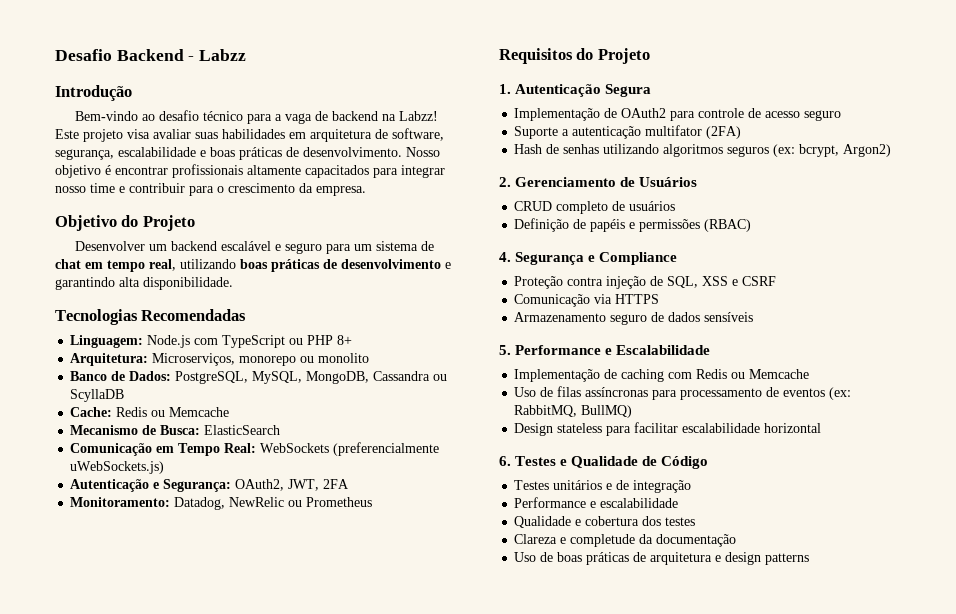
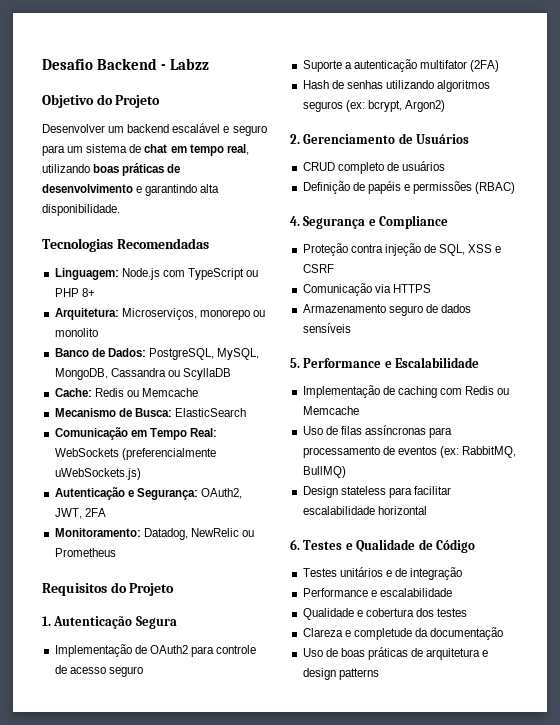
[55,85,132,101] [74,110,438,124] [55,128,444,142] [55,147,440,160] [55,164,445,178] [55,183,366,196] // Introdução // Bem-vindo ao desafio técnico para a vaga de backend na Labzz! Este projeto visa avaliar suas habilidades em arquitetura de software, segurança, escalabilidade e boas práticas de desenvolvimento. Nosso objetivo é encontrar profissionais altamente capacitados para integrar nosso time e contribuir para o crescimento da empresa. -> (209, 64) none

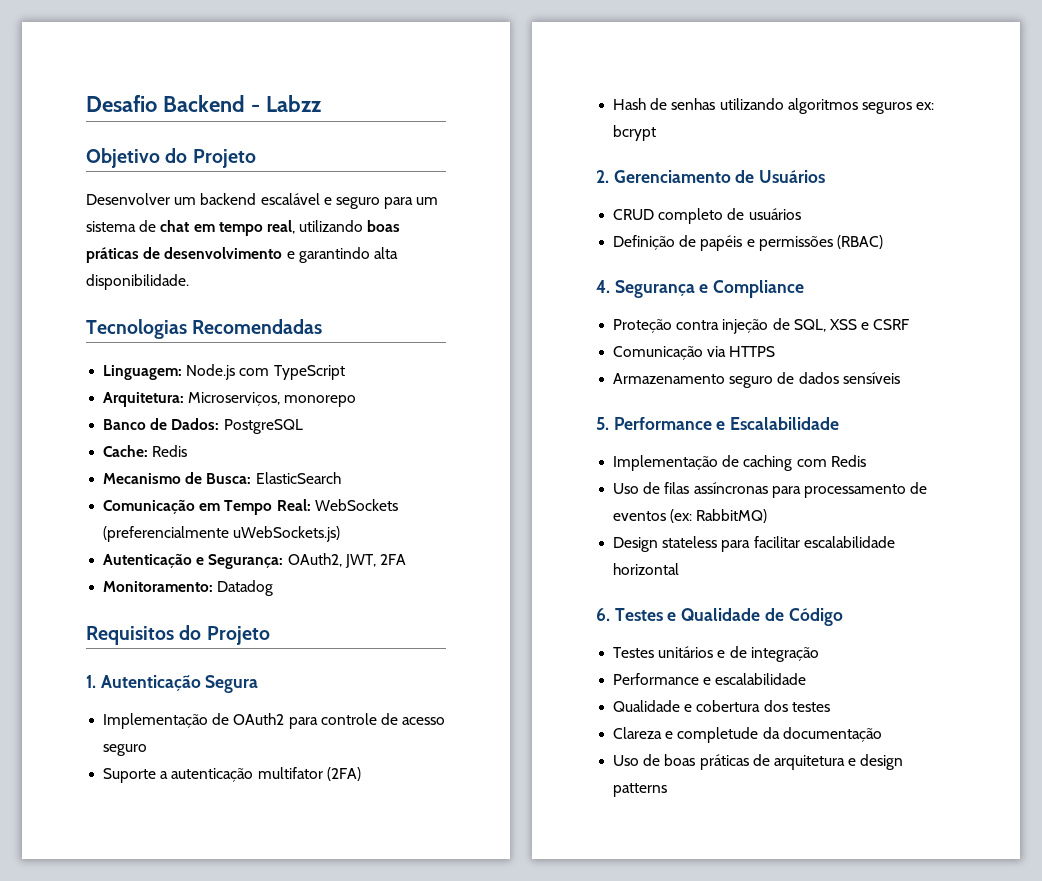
[246,270,259,277] [54,288,95,297] ou PHP 8+ -> (345, 372) none
[252,310,265,317] [54,328,98,337] ou monolito -> (357, 401) none
[148,348,260,360] [54,368,231,380] PostgreSQL, MySQL, MongoDB, Cassandra ou ScyllaDB -> [223,419,303,434] PostgreSQL
[126,388,198,397] ou Memcache -> (188, 451) none
[143,528,254,540] [54,548,116,557] Datadog, NewRelic ou Prometheus -> [217,580,274,596] Datadog
[345,100,445,112] (ex: bcrypt, Argon2) -> [916,102,935,110] [613,125,657,141] ex: bcrypt
[497,388,510,395] [302,406,359,415] ou Memcache -> (866, 461) none
[462,446,517,458] [302,466,346,478] RabbitMQ, BullMQ) -> [696,509,768,523] RabbitMQ)

